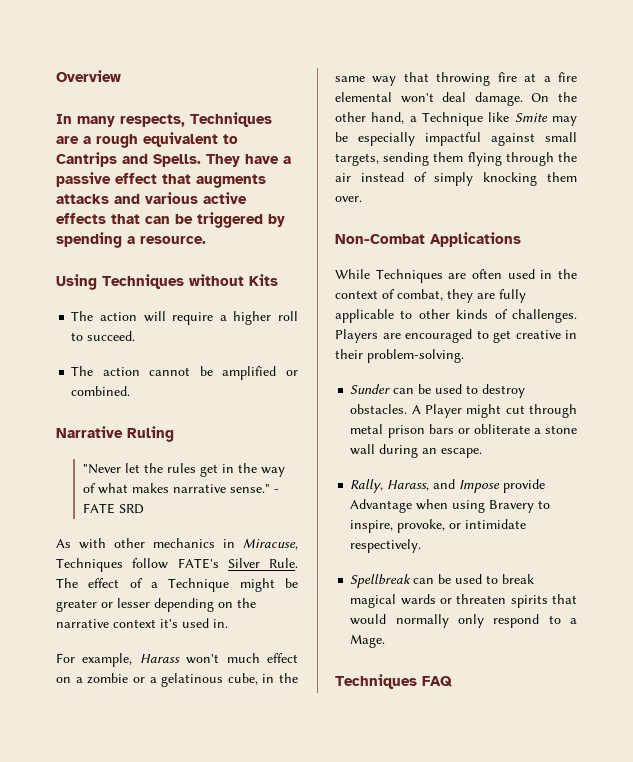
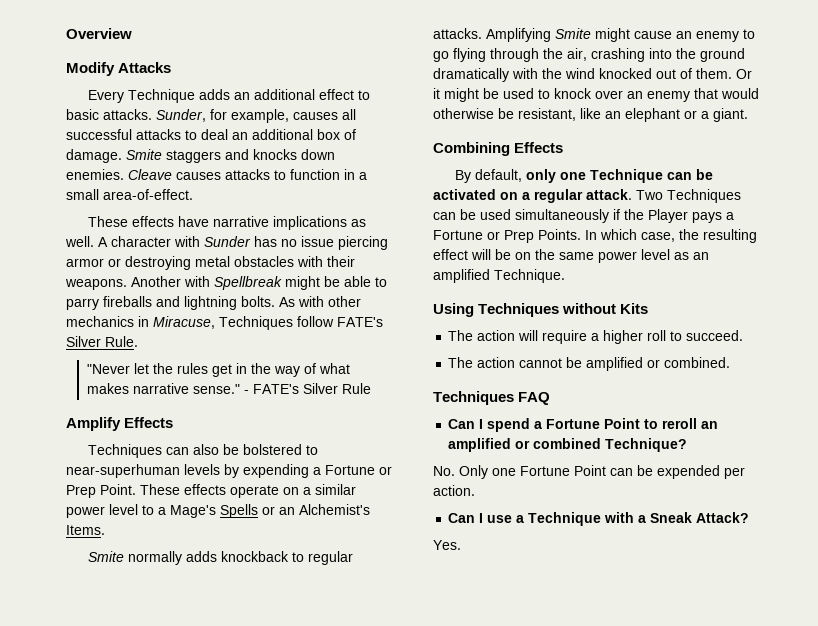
[56,112,272,127] [56,132,238,148] [56,152,291,167] [56,172,266,188] [56,192,247,204] [56,212,285,228] [56,232,206,248] In many respects, Techniques are a rough equivalent to Cantrips and Spells. They have a passive effect that augments attacks and various active effects that can be triggered by spending a resource. -> [66,62,172,76] [87,89,370,103] [66,109,356,123] [66,129,356,140] [66,149,335,163] [66,169,367,180] [66,189,193,200] [87,216,366,230] [65,236,388,250] [66,256,355,270] [65,276,387,290] [66,296,361,310] [66,316,383,330] [66,336,138,347] [86,363,350,377] [86,383,371,394] [66,417,174,431] [87,444,318,458] [66,464,392,478] [66,484,356,498] [66,504,370,518] [66,525,105,535] [87,551,353,565] [433,28,755,42] [433,48,745,62] [433,68,752,82] [433,88,759,102] [433,108,748,122] [433,142,564,156] [454,169,713,183] [433,189,741,203] [433,209,734,223] [433,229,757,243] [433,249,709,263] [433,269,565,283] Modify Attacks // Every Technique adds an additional effect to basic attacks. Sunder, for example, causes all successful attacks to deal an additional box of damage. Smite staggers and knocks down enemies. Cleave causes attacks to function in a small area-of-effect. // These effects have narrative implications as well. A character with Sunder has no issue piercing armor or destroying metal obstacles with their weapons. Another with Spellbreak might be able to parry fireballs and lightning bolts. As with other mechanics in Miracuse, Techniques follow FATE's Silver Rule. // "Never let the rules get in the way of what makes narrative sense." - FATE's Silver Rule // Amplify Effects // Techniques can also be bolstered to near-superhuman levels by expending a Fortune or Prep Point. These effects operate on a similar power level to a Mage's Spells or an Alchemist's Items. // Smite normally adds knockback to regular attacks. Amplifying Smite might cause an enemy to go flying through the air, crashing into the ground dramatically with the wind knocked out of them. Or it might be used to knock over an enemy that would otherwise be resistant, like an elephant or a giant. // Combining Effects // By default, only one Technique can be activated on a regular attack. Two Techniques can be used simultaneously if the Player pays a Fortune or Prep Points. In which case, the resulting effect will be on the same power level as an amplified Technique.
[56,426,174,442] [82,463,285,477] [82,483,279,494] [82,503,144,514] [56,538,298,550] [56,558,298,572] [56,578,298,592] [56,598,256,612] [56,618,228,628] [56,653,298,667] [56,673,298,687] [335,72,577,86] [335,92,577,106] [335,112,577,126] [335,132,577,146] [335,152,577,166] [335,172,577,186] [335,196,362,202] [335,232,521,247] [335,269,577,283] [335,289,526,303] [335,309,577,323] [335,329,577,343] [335,349,464,363] [350,384,526,398] [350,404,577,418] [350,424,577,438] [350,444,483,458] [350,479,546,493] [350,499,551,513] [350,519,527,533] [350,539,422,553] [350,574,535,588] [350,594,577,608] [350,614,577,628] [350,634,386,648] [335,674,452,689] Narrative Ruling // "Never let the rules get in the way of what makes narrative sense." - FATE SRD // As with other mechanics in Miracuse, Techniques follow FATE's Silver Rule. The effect of a Technique might be greater or lesser depending on the narrative context it's used in. // For example, Harass won't much effect on a zombie or a gelatinous cube, in the same way that throwing fire at a fire elemental won't deal damage. On the other hand, a Technique like Smite may be especially impactful against small targets, sending them flying through the air instead of simply knocking them over. // Non-Combat Applications // While Techniques are often used in the context of combat, they are fully applicable to other kinds of challenges. Players are encouraged to get creative in their problem-solving. // Sunder can be used to destroy obstacles. A Player might cut through metal prison bars or obliterate a stone wall during an escape. // Rally, Harass, and Impose provide Advantage when using Bravery to inspire, provoke, or intimidate respectively. // Spellbreak can be used to break magical wards or threaten spirits that would normally only respond to a Mage. // Techniques FAQ -> [433,391,551,405] [448,418,719,432] [448,438,688,452] [433,465,745,479] [433,485,475,496] [448,512,750,526] [433,540,461,550] Techniques FAQ // Can I spend a Fortune Point to reroll an amplified or combined Technique? // No. Only one Fortune Point can be expended per action. // Can I use a Technique with a Sneak Attack? // Yes.

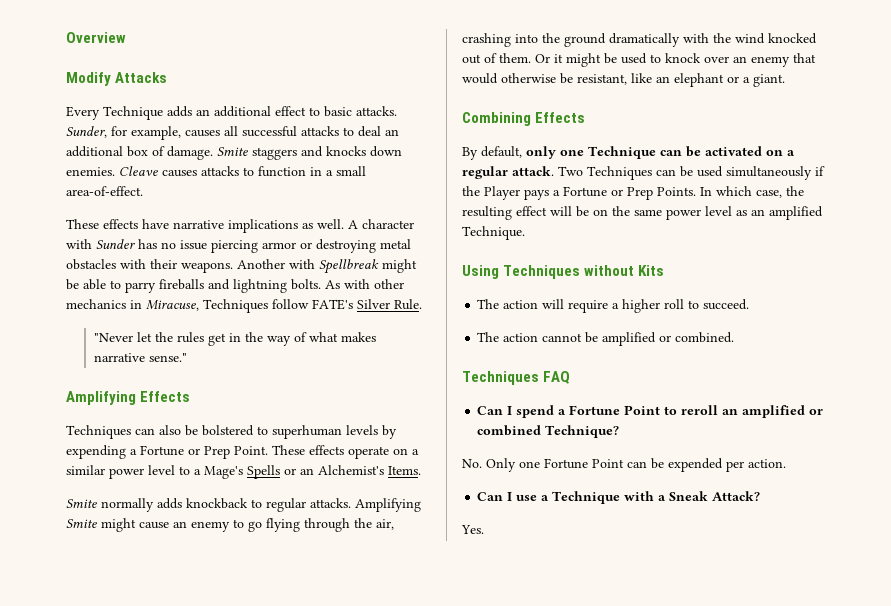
[243,383,371,394] [66,417,121,431] - FATE's Silver Rule // Amplify -> [66,391,136,405] // Amplifying
[66,464,180,478] near-superhuman -> [272,425,342,439] superhuman

